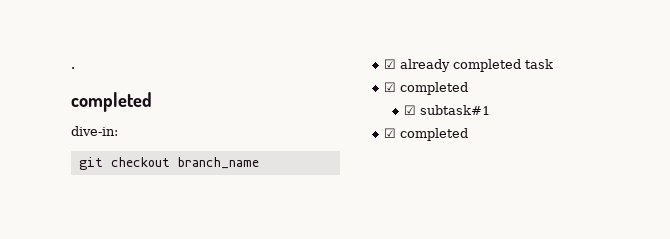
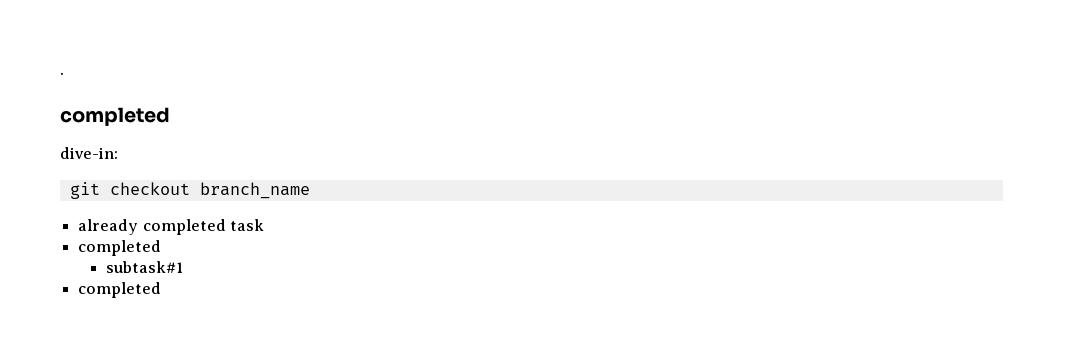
[384,59,397,69] ☑ -> (310, 190) none
[384,82,469,95] [404,105,417,115] ☑ completed // ☑ -> [78,240,162,256] completed //
[384,128,397,138] ☑ -> (184, 267) none

